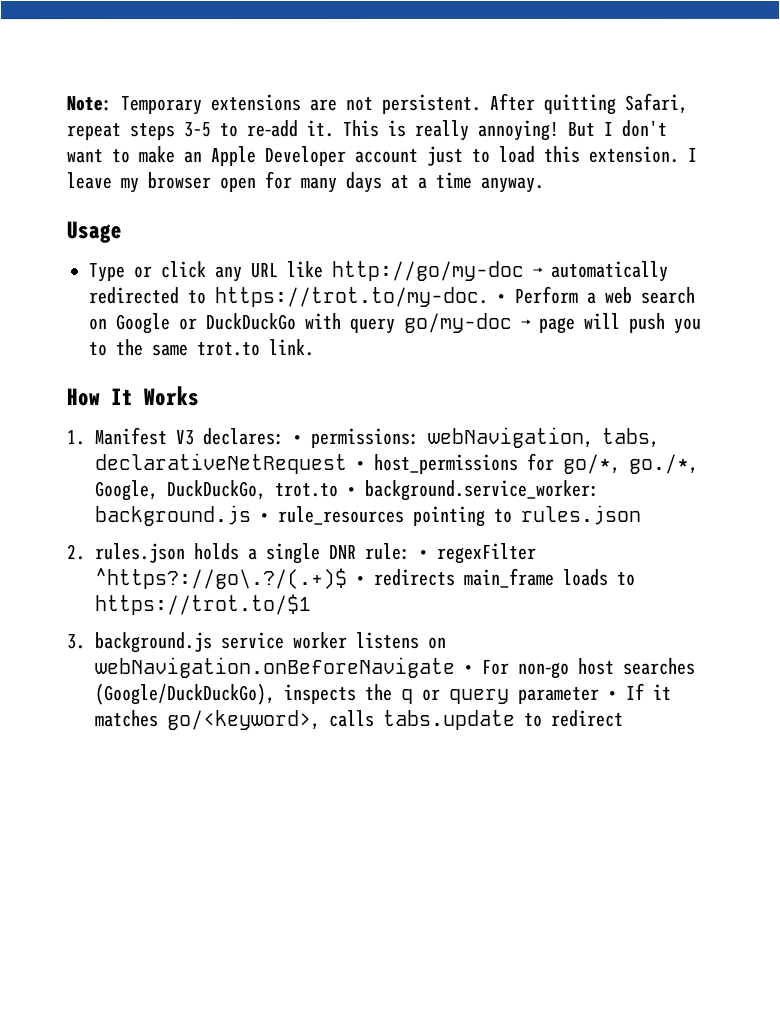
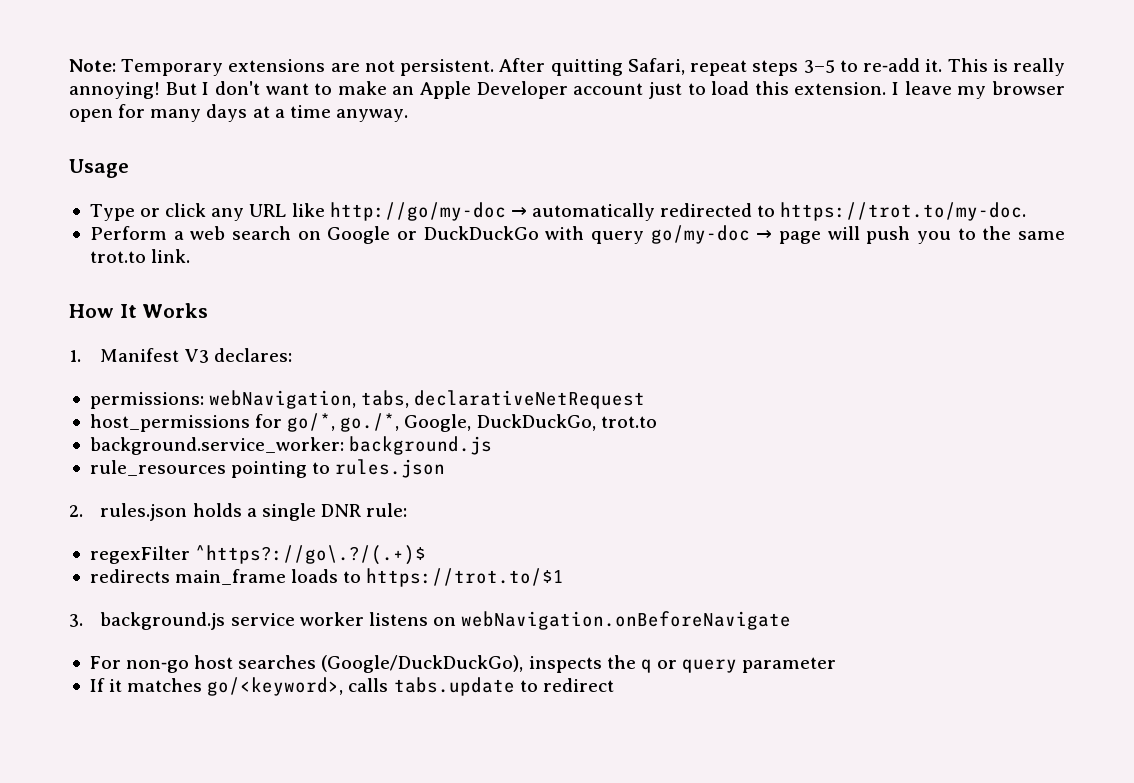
[496,293,506,303] • -> (1027, 211) //
[292,435,302,445] • -> (292, 355) //
[355,461,365,471] • -> (646, 399) //
[346,487,356,497] • -> (657, 422) //
[260,513,270,523] • -> (493, 445) //
[419,549,429,559] • -> (408, 510) //
[356,576,366,586] • -> (427, 555) //
[464,664,474,674] • -> (792, 620) //
[608,690,618,700] • -> (837, 665) //

